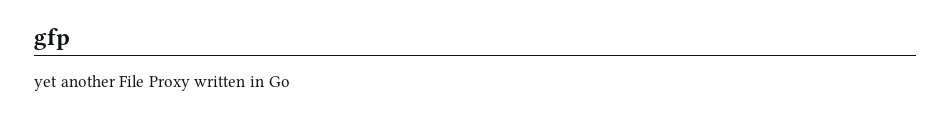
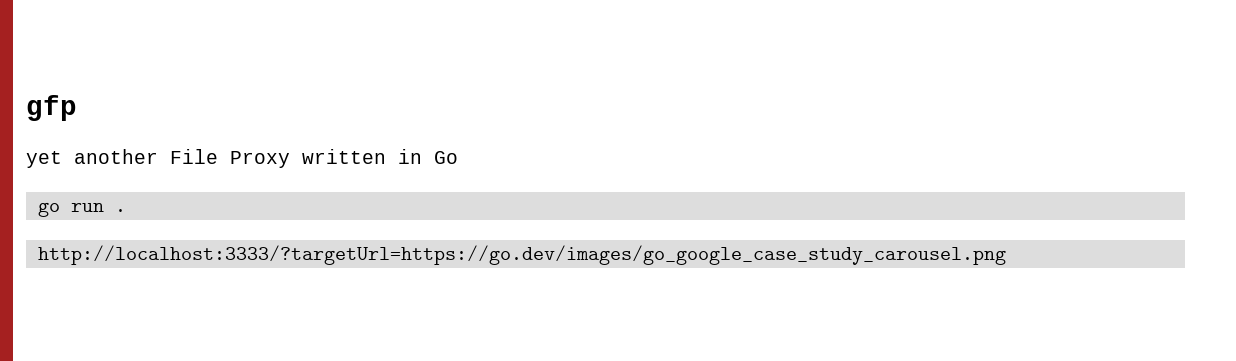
(290, 81) none -> [37,202,126,217] [37,245,1006,265] // go run . // http://localhost:3333/?targetUrl=https://go.dev/images/go_google_case_study_carousel.png

